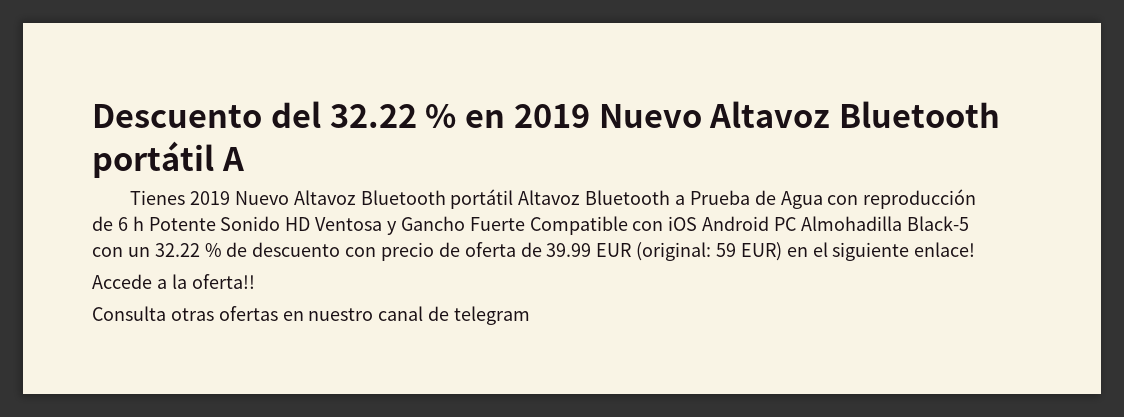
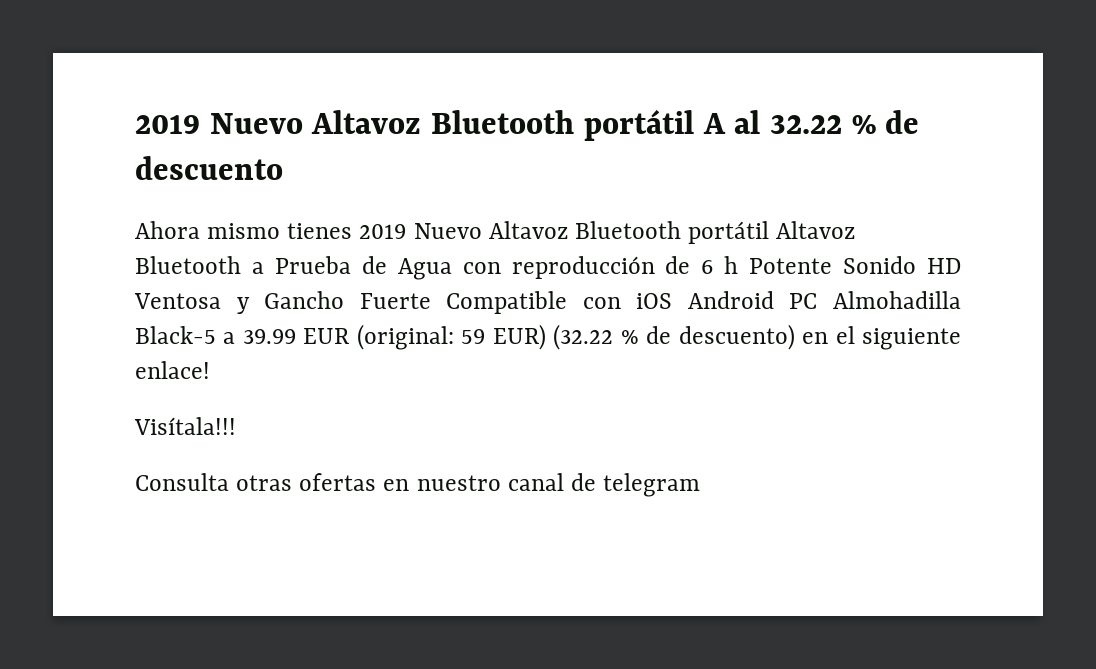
[92,101,506,128] Descuento del 32.22 % en -> (135, 124) none
[130,190,186,205] // Tienes -> [734,110,920,134] [135,156,283,180] [135,221,353,239] al 32.22 % de descuento // Ahora mismo tienes
[92,242,542,261] con un 32.22 % de descuento con precio de oferta de -> [223,332,236,344] a
(782, 251) none -> [553,324,795,350] (32.22 % de descuento)
[92,274,255,289] Accede a la oferta!! -> [134,417,236,435] Visítala!!!

